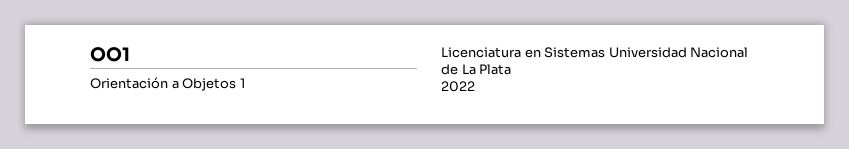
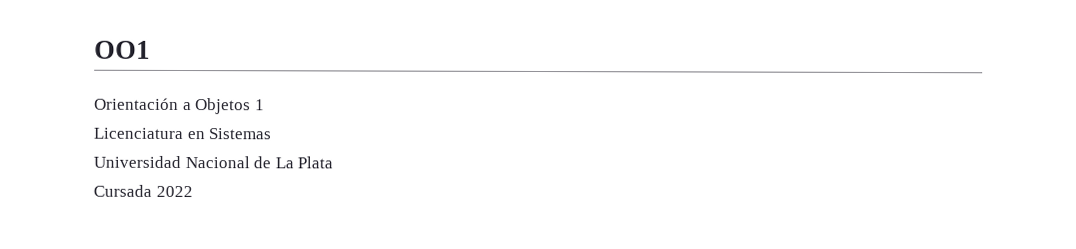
(606, 52) none -> (272, 134) //
(512, 69) none -> [93,184,152,197] Cursada

